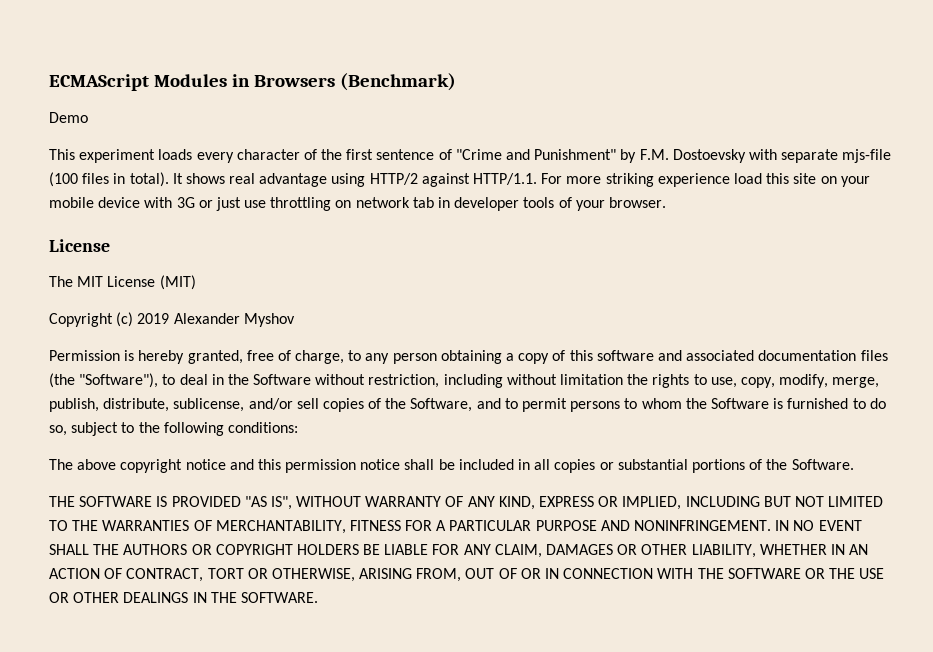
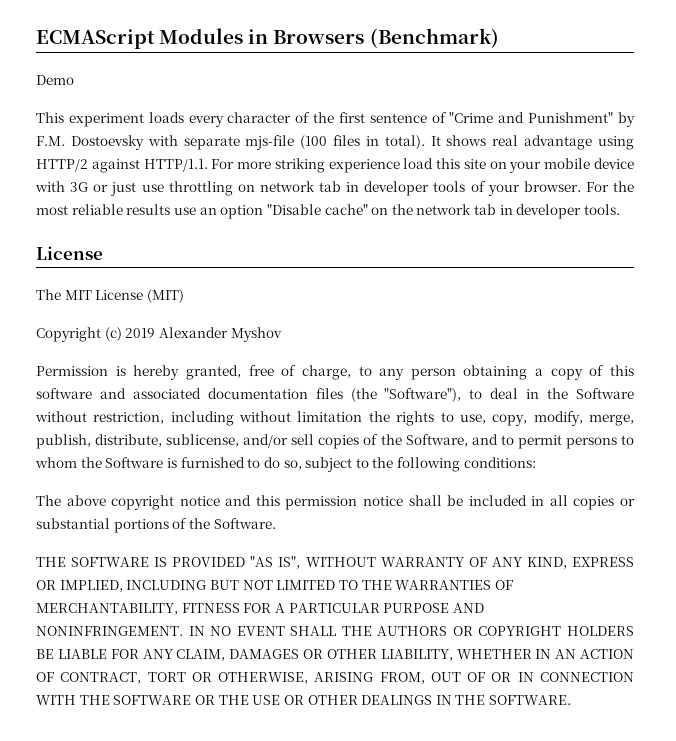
(666, 202) none -> [585,181,634,192] [36,204,621,219] For the most reliable results use an option "Disable cache" on the network tab in developer tools.

